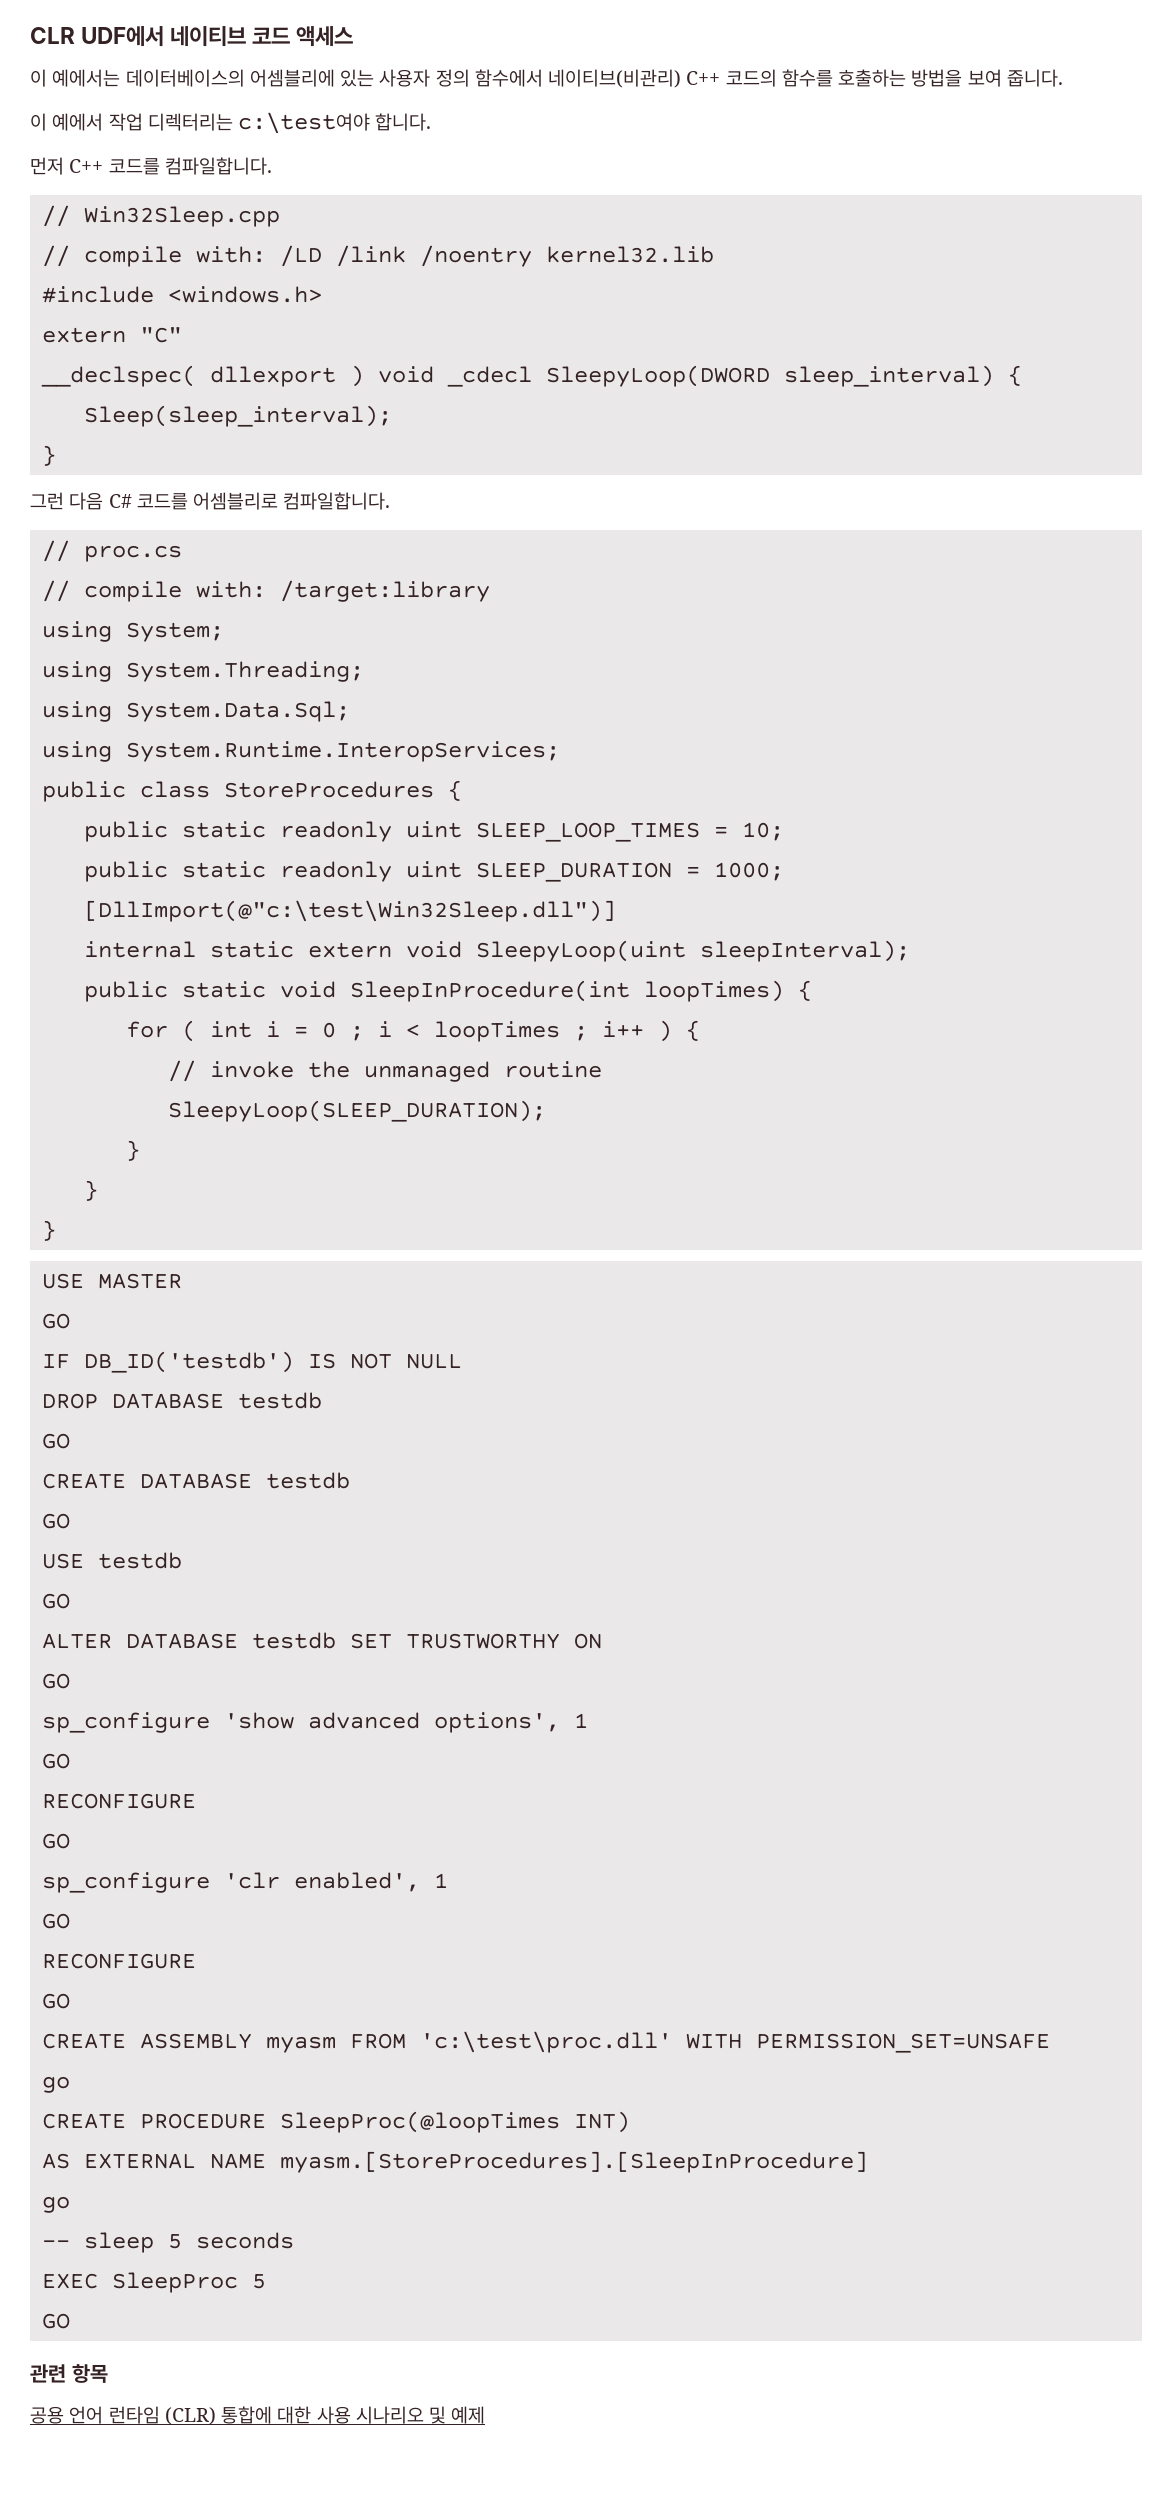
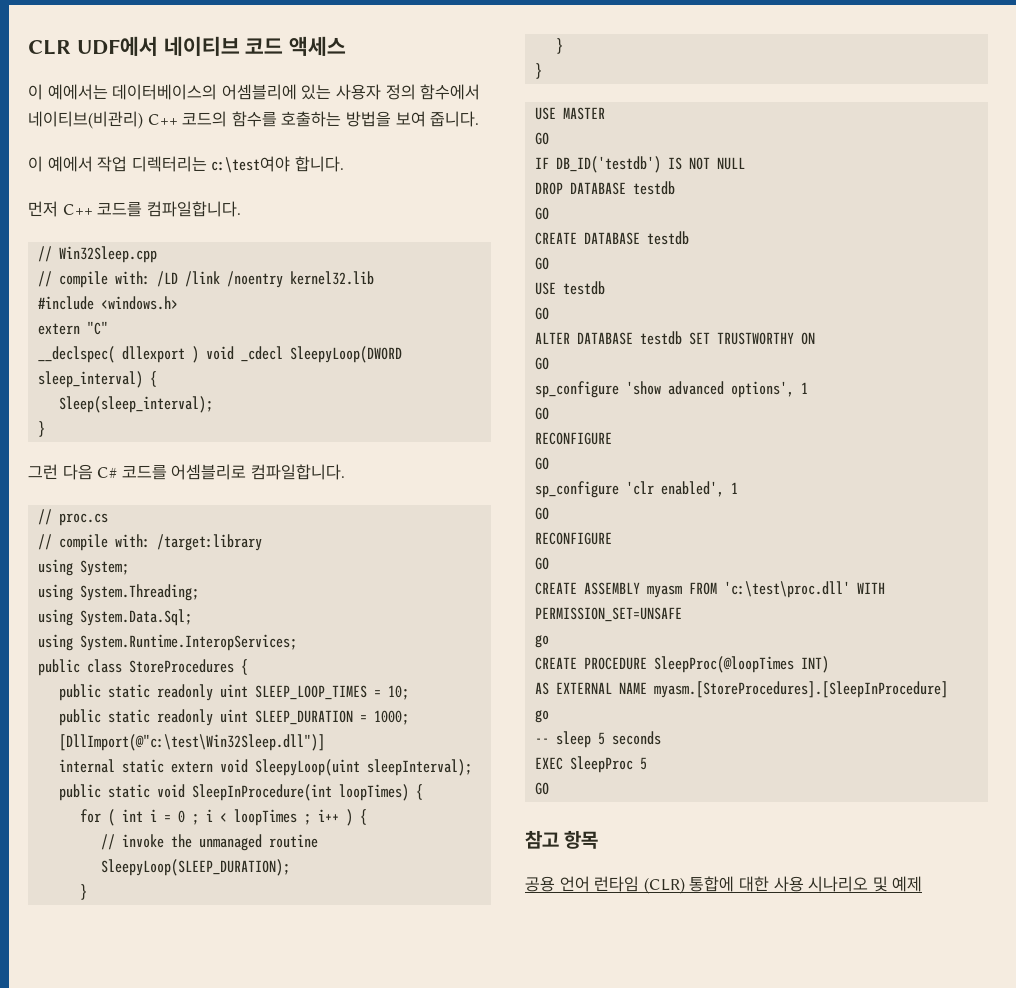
[30,2364,66,2383] 관련 -> [525,830,559,849] 참고

